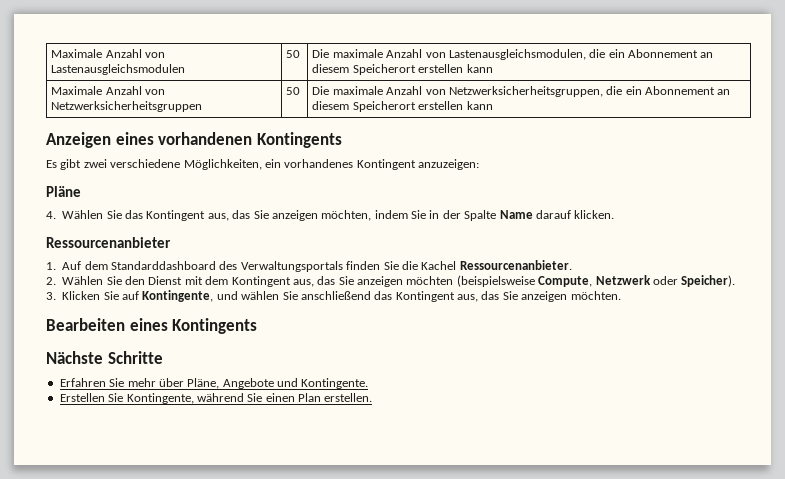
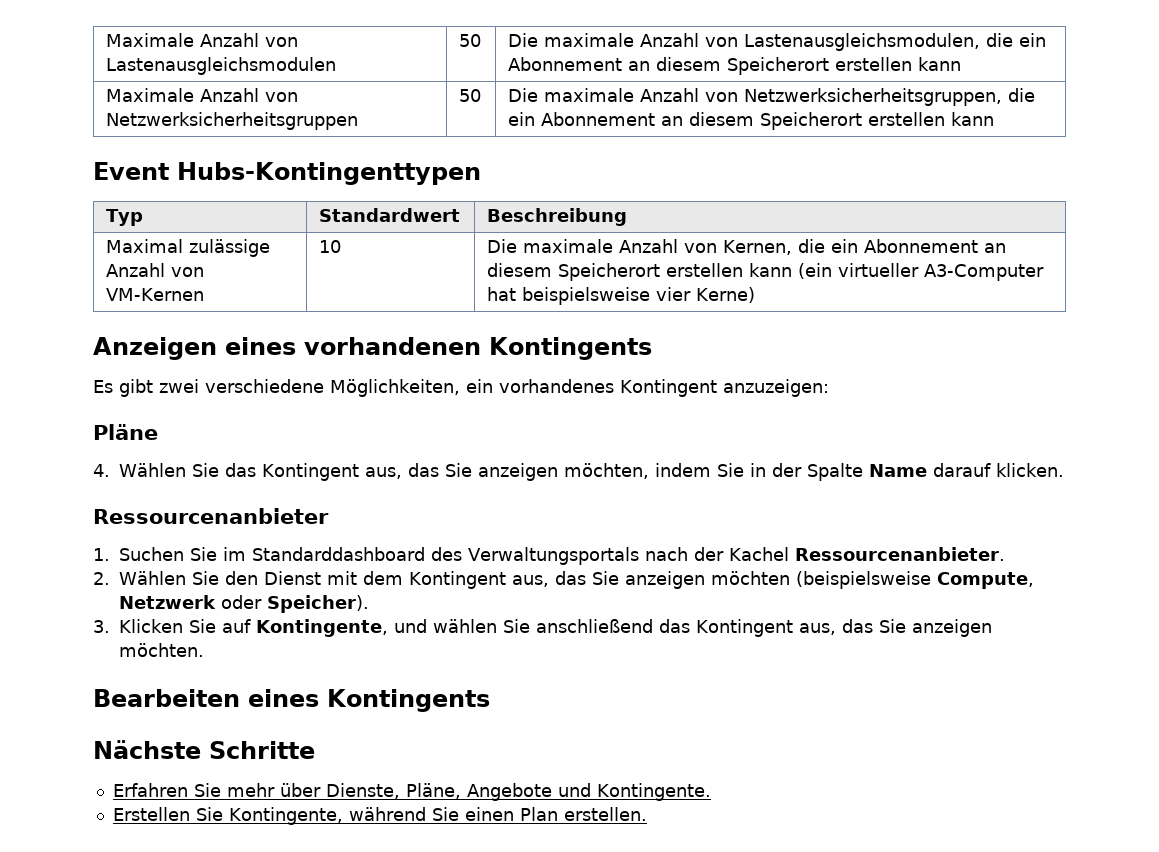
(493, 105) none -> [93,162,481,185] [105,209,143,226] [318,208,460,222] [486,208,627,226] [105,239,270,257] [105,263,204,277] [105,288,204,301] [318,240,341,253] [486,239,1006,255] [486,263,1044,281] [486,287,755,305] // Event Hubs-Kontingenttypen // Typ | Standardwert | Beschreibung // Maximal zulässige Anzahl von VM-Kernen | 10 | Die maximale Anzahl von Kernen, die ein Abonnement an diesem Speicherort erstellen kann (ein virtueller A3-Computer hat beispielsweise vier Kerne)
[62,261,418,272] Auf dem Standarddashboard des Verwaltungsportals finden Sie die -> [119,547,724,565] Suchen Sie im Standarddashboard des Verwaltungsportals nach der
(184, 382) none -> [325,783,400,799] Dienste,

